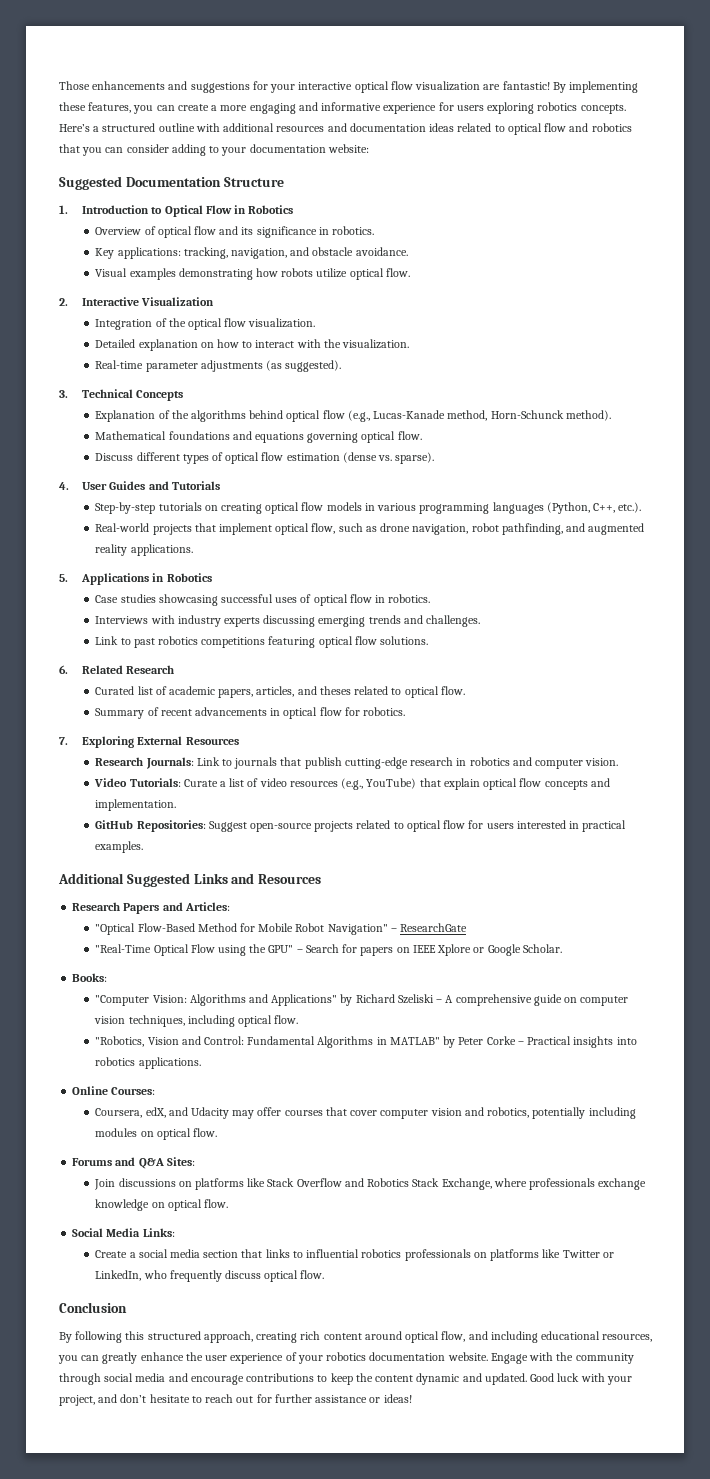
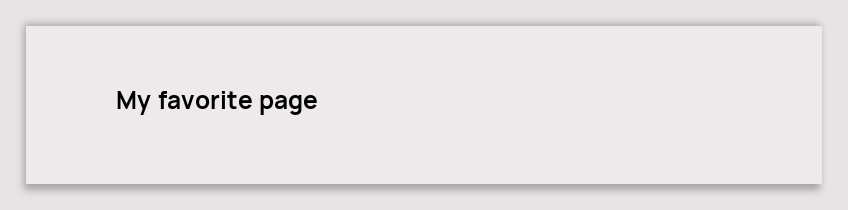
[59,81,639,93] [59,102,626,114] [59,123,632,135] [59,144,369,156] [59,176,284,190] [59,205,294,217] [95,226,375,238] [95,247,408,259] [95,268,410,280] [59,297,215,306] [95,318,316,330] [95,339,410,351] [95,360,342,372] [59,389,184,401] [95,410,611,422] [95,431,422,443] [95,452,435,464] [59,481,220,490] [95,502,642,514] [95,523,645,535] [95,544,193,556] [59,573,212,585] [95,594,431,606] [95,615,481,627] [95,636,429,648] [59,665,175,674] [95,686,465,698] [95,707,406,719] [59,736,239,748] [95,757,619,769] [94,778,610,790] [95,799,177,811] [95,820,627,832] [95,841,144,853] [58,873,322,887] [72,902,230,914] [95,923,468,935] [95,944,562,956] [72,973,108,982] [95,994,629,1006] [94,1015,299,1027] [95,1036,637,1048] [95,1057,201,1069] [72,1086,156,1095] [95,1107,636,1119] [95,1128,218,1140] [72,1157,195,1169] [94,1178,647,1190] [95,1199,229,1211] [72,1228,175,1237] [95,1249,614,1261] [95,1270,325,1282] [59,1302,127,1313] [59,1331,653,1343] [58,1352,634,1364] [59,1373,632,1385] [59,1394,412,1406] Those enhancements and suggestions for your interactive optical flow visualization are fantastic! By implementing these features, you can create a more engaging and informative experience for users exploring robotics concepts. Here’s a structured outline with additional resources and documentation ideas related to optical flow and robotics that you can consider adding to your documentation website: // Suggested Documentation Structure // 1. Introduction to Optical Flow in Robotics // Overview of optical flow and its significance in robotics. // Key applications: tracking, navigation, and obstacle avoidance. // Visual examples demonstrating how robots utilize optical flow. // 2. Interactive Visualization // Integration of the optical flow visualization. // Detailed explanation on how to interact with the visualization. // Real-time parameter adjustments (as suggested). // 3. Technical Concepts // Explanation of the algorithms behind optical flow (e.g., Lucas-Kanade method, Horn-Schunck method). // Mathematical foundations and equations governing optical flow. // Discuss different types of optical flow estimation (dense vs. sparse). // 4. User Guides and Tutorials // Step-by-step tutorials on creating optical flow models in various programming languages (Python, C++, etc.). // Real-world projects that implement optical flow, such as drone navigation, robot pathfinding, and augmented reality applications. // 5. Applications in Robotics // Case studies showcasing successful uses of optical flow in robotics. // Interviews with industry experts discussing emerging trends and challenges. // Link to past robotics competitions featuring optical flow solutions. // 6. Related Research // Curated list of academic papers, articles, and theses related to optical flow. // Summary of recent advancements in optical flow for robotics. // 7. Exploring External Resources // Research Journals: Link to journals that publish cutting-edge research in robotics and computer vision. // Video Tutorials: Curate a list of video resources (e.g., YouTube) that explain optical flow concepts and implementation. // GitHub Repositories: Suggest open-source projects related to optical flow for users interested in practical examples. // Additional Suggested Links and Resources // Research Papers and Articles: // "Optical Flow-Based Method for Mobile Robot Navigation" – ResearchGate // "Real-Time Optical Flow using the GPU" – Search for papers on IEEE Xplore or Google Scholar. // Books: // "Computer Vision: Algorithms and Applications" by Richard Szeliski – A comprehensive guide on computer vision techniques, including optical flow. // "Robotics, Vision and Control: Fundamental Algorithms in MATLAB" by Peter Corke – Practical insights into robotics applications. // Online Courses: // Coursera, edX, and Udacity may offer courses that cover computer vision and robotics, potentially including modules on optical flow. // Forums and Q&A Sites: // Join discussions on platforms like Stack Overflow and Robotics Stack Exchange, where professionals exchange knowledge on optical flow. // Social Media Links: // Create a social media section that links to influential robotics professionals on platforms like Twitter or LinkedIn, who frequently discuss optical flow. // Conclusion // By following this structured approach, creating rich content around optical flow, and including educational resources, you can greatly enhance the user experience of your robotics documentation website. Engage with the community through social media and encourage contributions to keep the content dynamic and updated. Good luck with your project, and don’t hesitate to reach out for further assistance or ideas! -> [116,91,319,115] My favorite page

